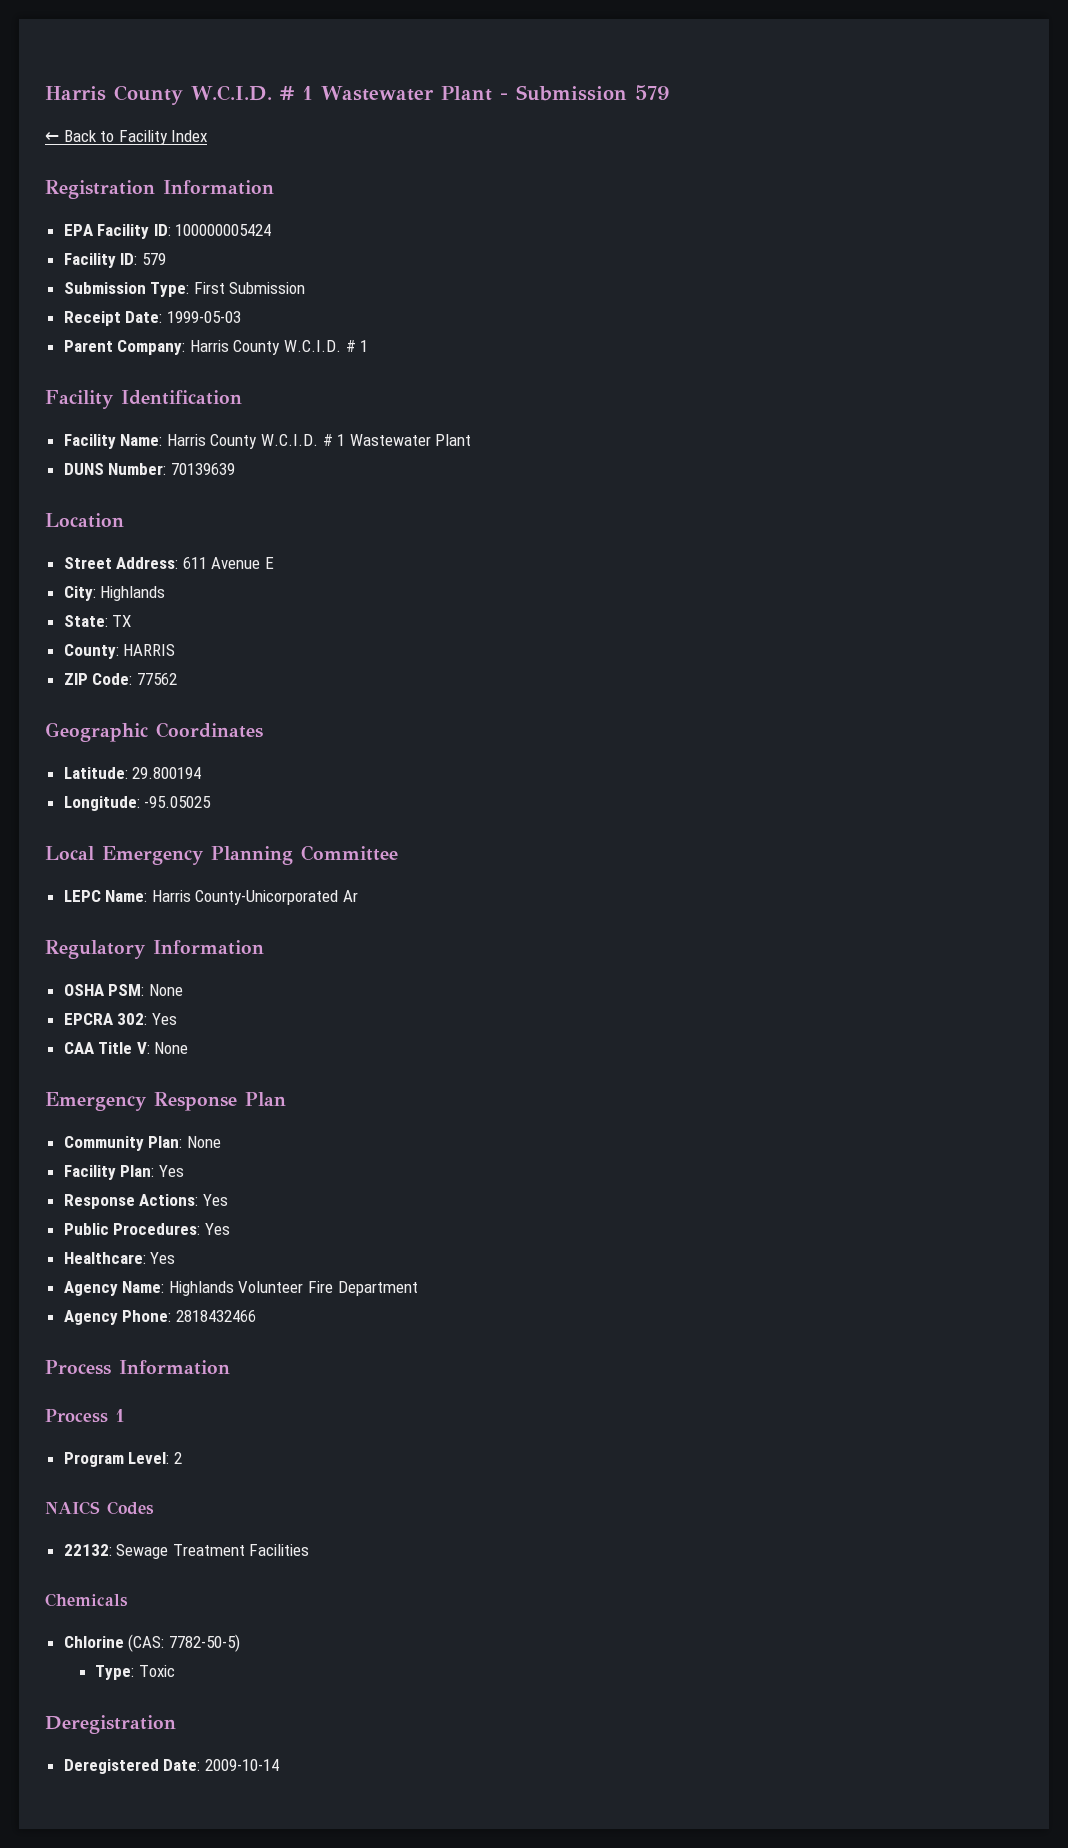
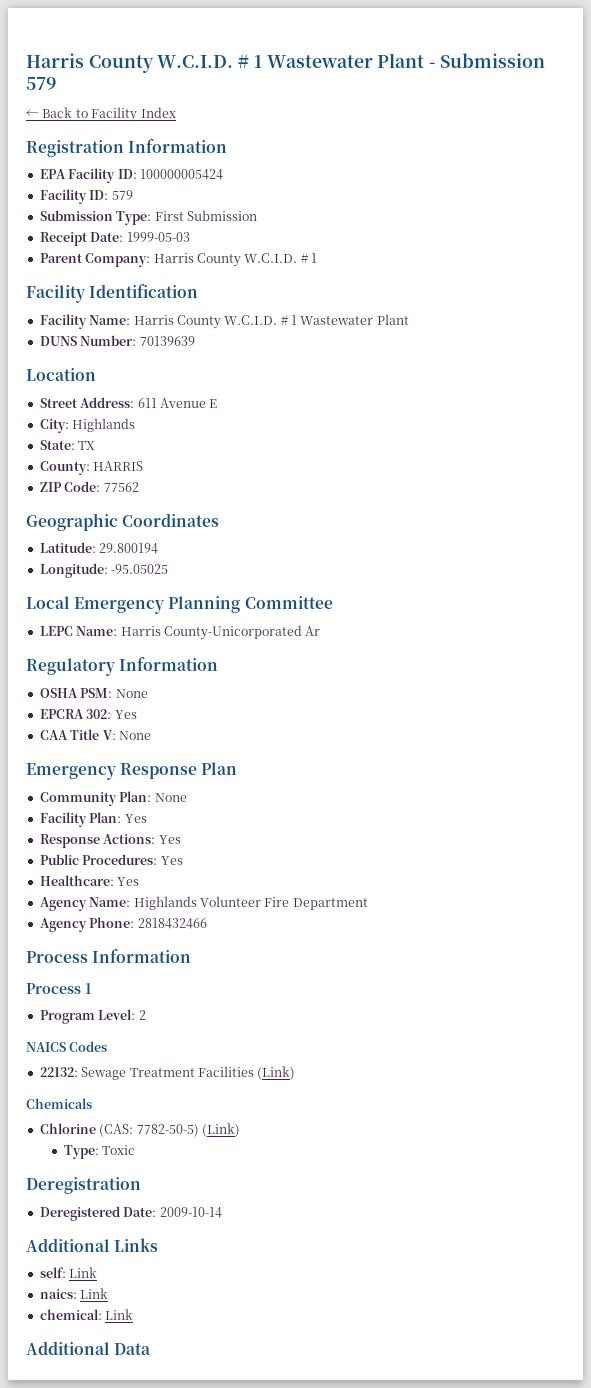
(310, 1550) none -> [257,1066,296,1080] (Link)
(240, 1643) none -> [201,1123,240,1137] (Link)
(279, 1765) none -> [26,1238,159,1252] [39,1267,98,1278] [39,1288,109,1299] [39,1309,134,1320] [26,1341,152,1355] // Additional Links // self: Link // naics: Link // chemical: Link // Additional Data

